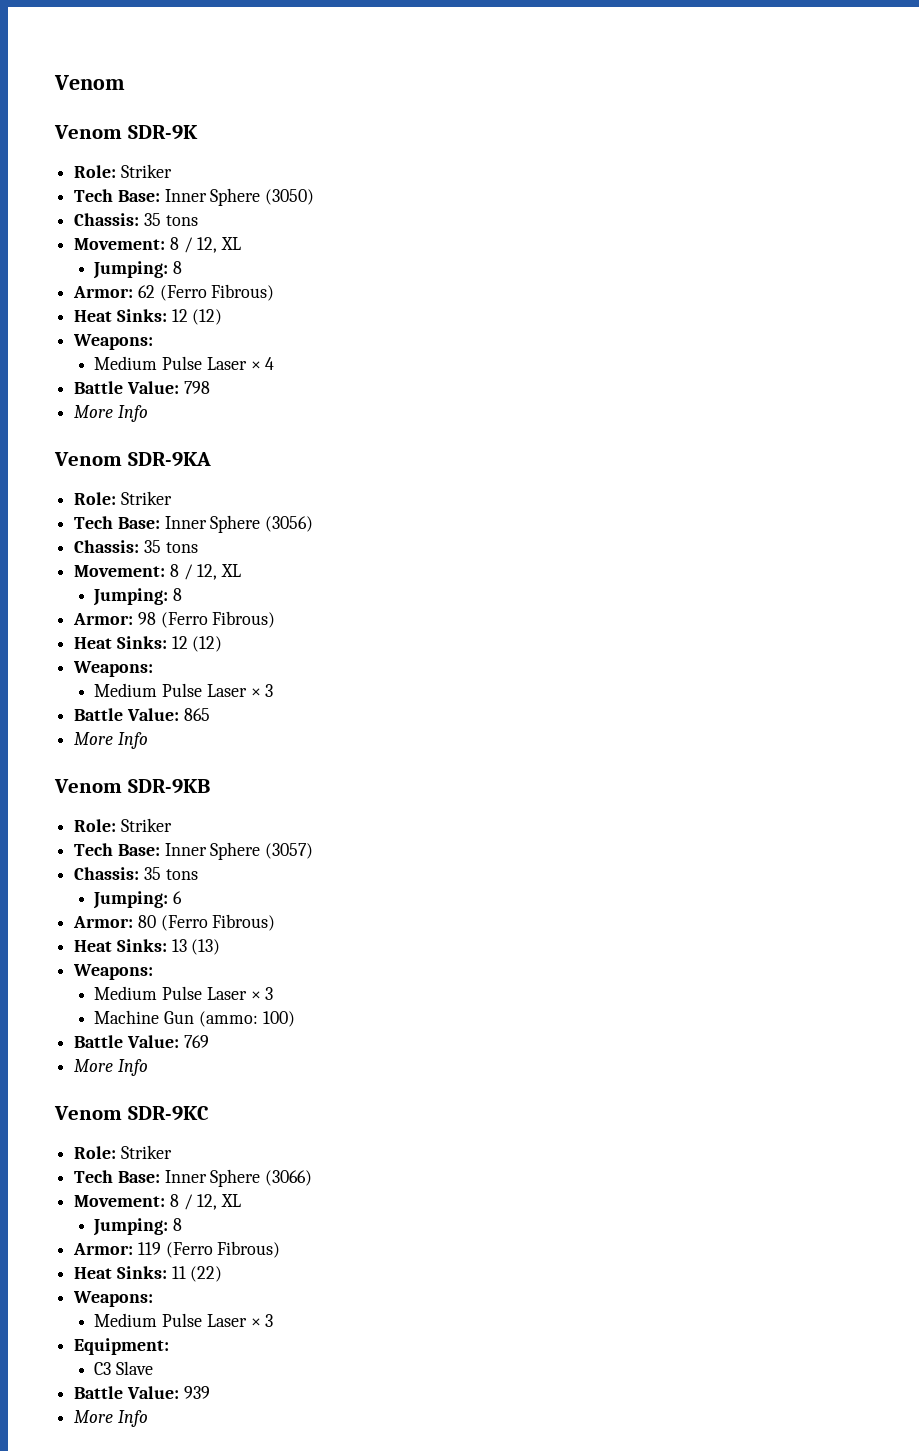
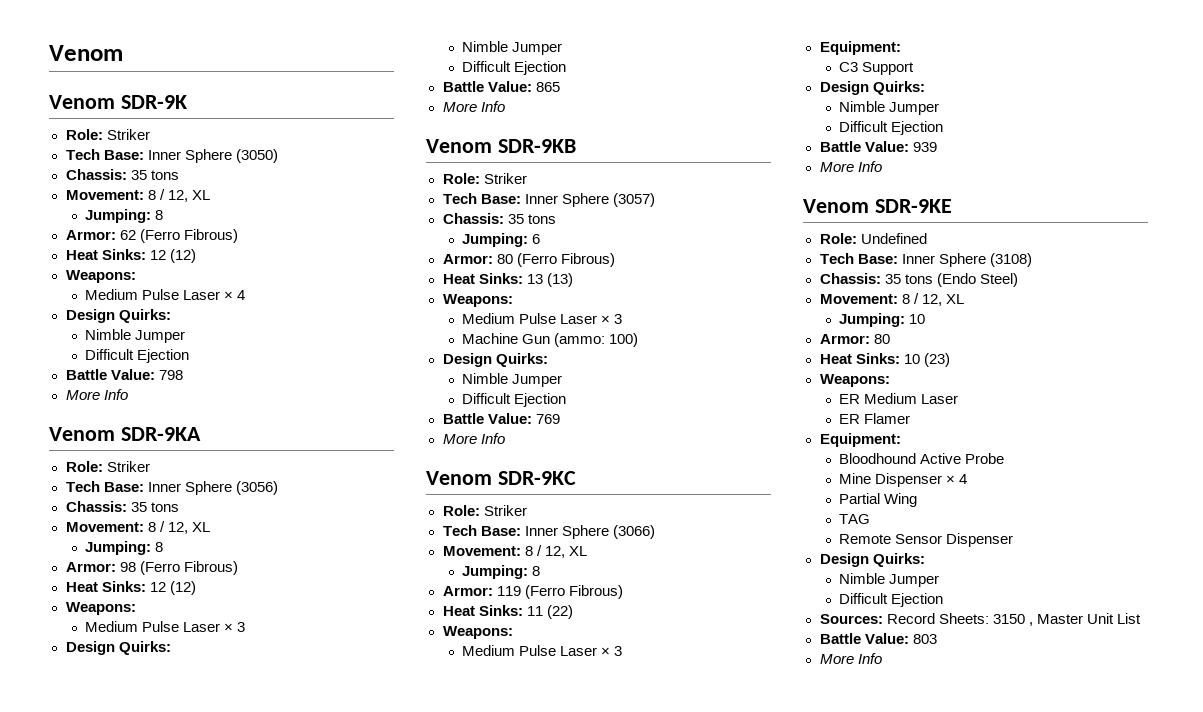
(275, 363) none -> [65,309,171,323] [85,329,186,343] [85,349,190,363] // Design Quirks: // Nimble Jumper // Difficult Ejection
(274, 690) none -> [65,641,171,655] [462,41,563,55] [462,61,567,75] // Design Quirks: // Nimble Jumper // Difficult Ejection
(295, 1019) none -> [442,353,548,367] [462,373,563,387] [462,393,567,407] // Design Quirks: // Nimble Jumper // Difficult Ejection
[116,1361,154,1375] Slave -> [862,62,915,75] [819,81,925,95] [839,101,940,115] [839,121,944,135] Support // Design Quirks: // Nimble Jumper // Difficult Ejection
(148, 1418) none -> [803,199,952,213] [819,233,927,244] [819,253,1032,267] [819,273,1018,287] [819,293,964,306] [839,313,926,327] [819,334,890,344] [819,353,950,367] [819,374,890,387] [839,393,959,404] [839,413,911,424] [819,433,901,447] [839,453,1005,464] [839,473,968,487] [839,493,918,507] [839,514,871,524] [839,533,1014,547] [819,553,925,567] [839,573,940,587] [839,593,944,607] [819,613,1141,626] [819,633,937,644] [819,653,882,664] // Venom SDR-9KE // Role: Undefined // Tech Base: Inner Sphere (3108) // Chassis: 35 tons (Endo Steel) // Movement: 8 / 12, XL // Jumping: 10 // Armor: 80 // Heat Sinks: 10 (23) // Weapons: // ER Medium Laser // ER Flamer // Equipment: // Bloodhound Active Probe // Mine Dispenser × 4 // Partial Wing // TAG // Remote Sensor Dispenser // Design Quirks: // Nimble Jumper // Difficult Ejection // Sources: Record Sheets: 3150 , Master Unit List // Battle Value: 803 // More Info

